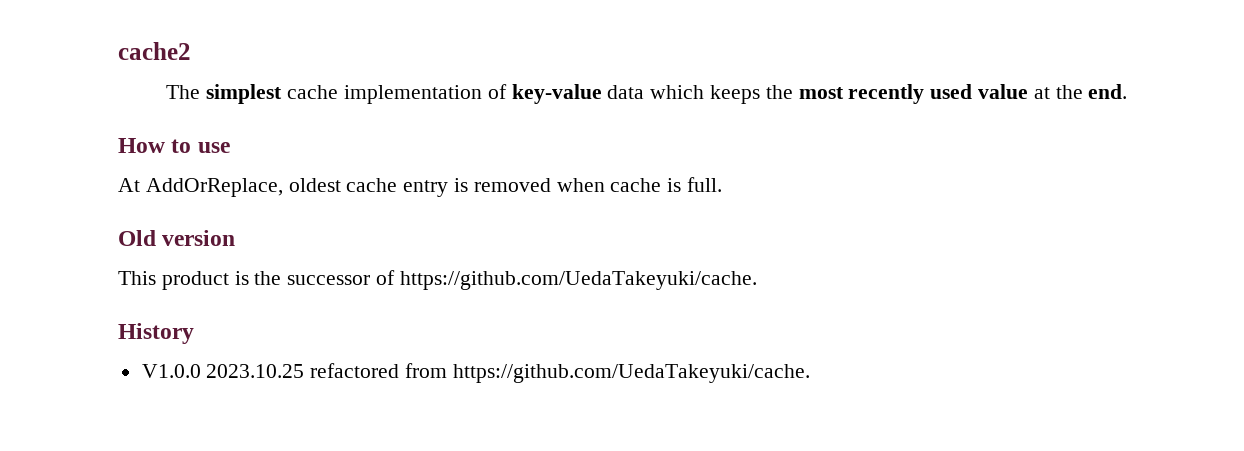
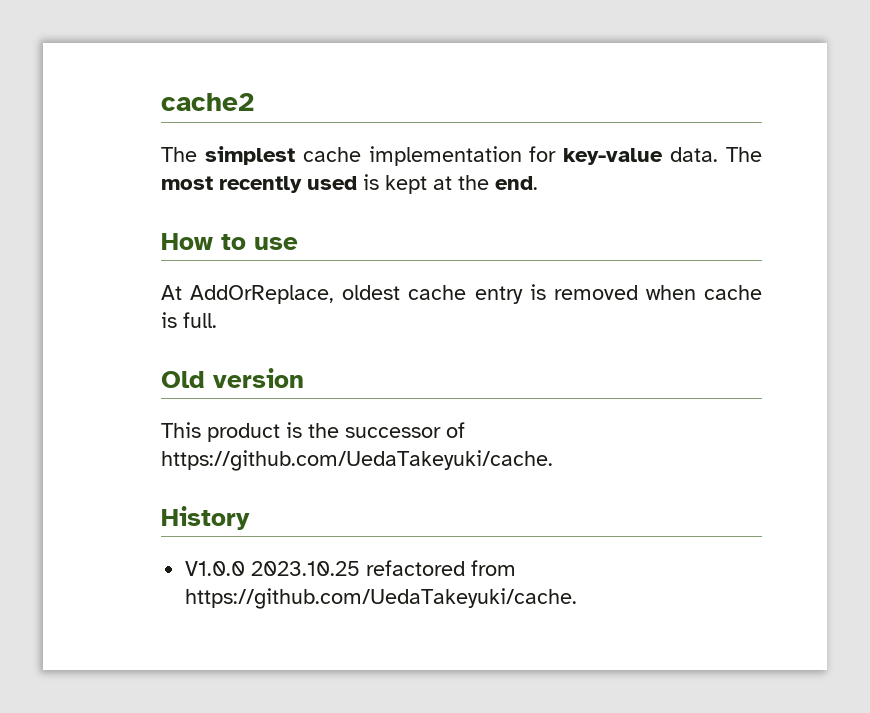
[487,84,793,104] of key-value data which keeps the -> [529,146,762,165] for key-value data. The
[977,84,1028,99] value -> [363,174,427,194] is kept

